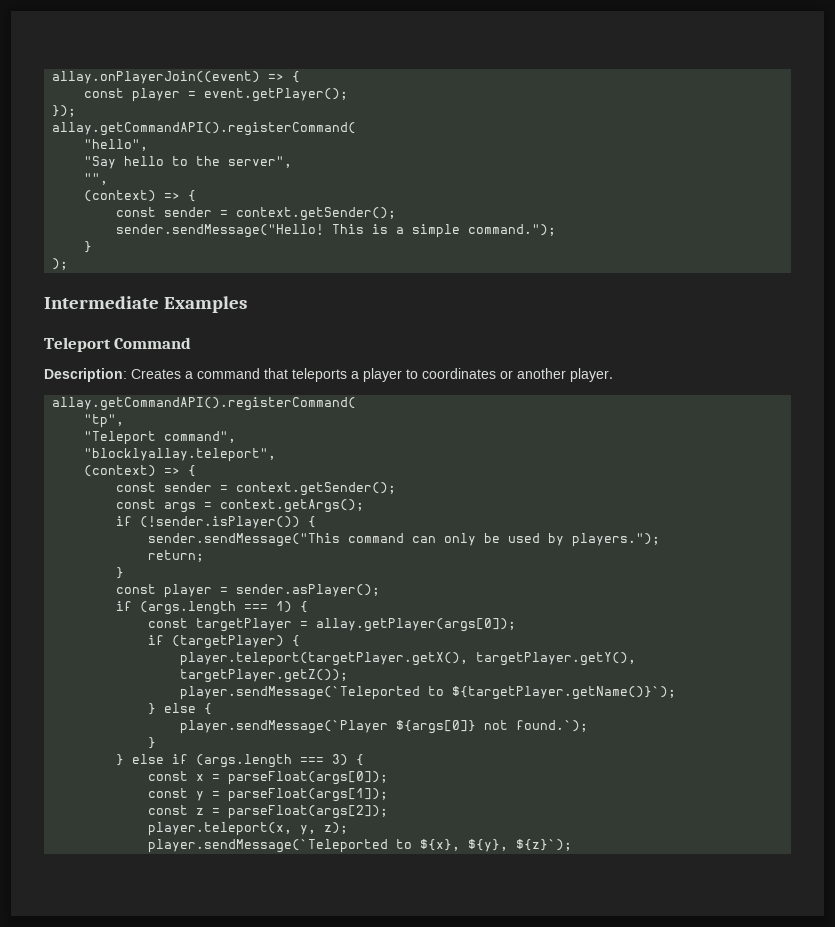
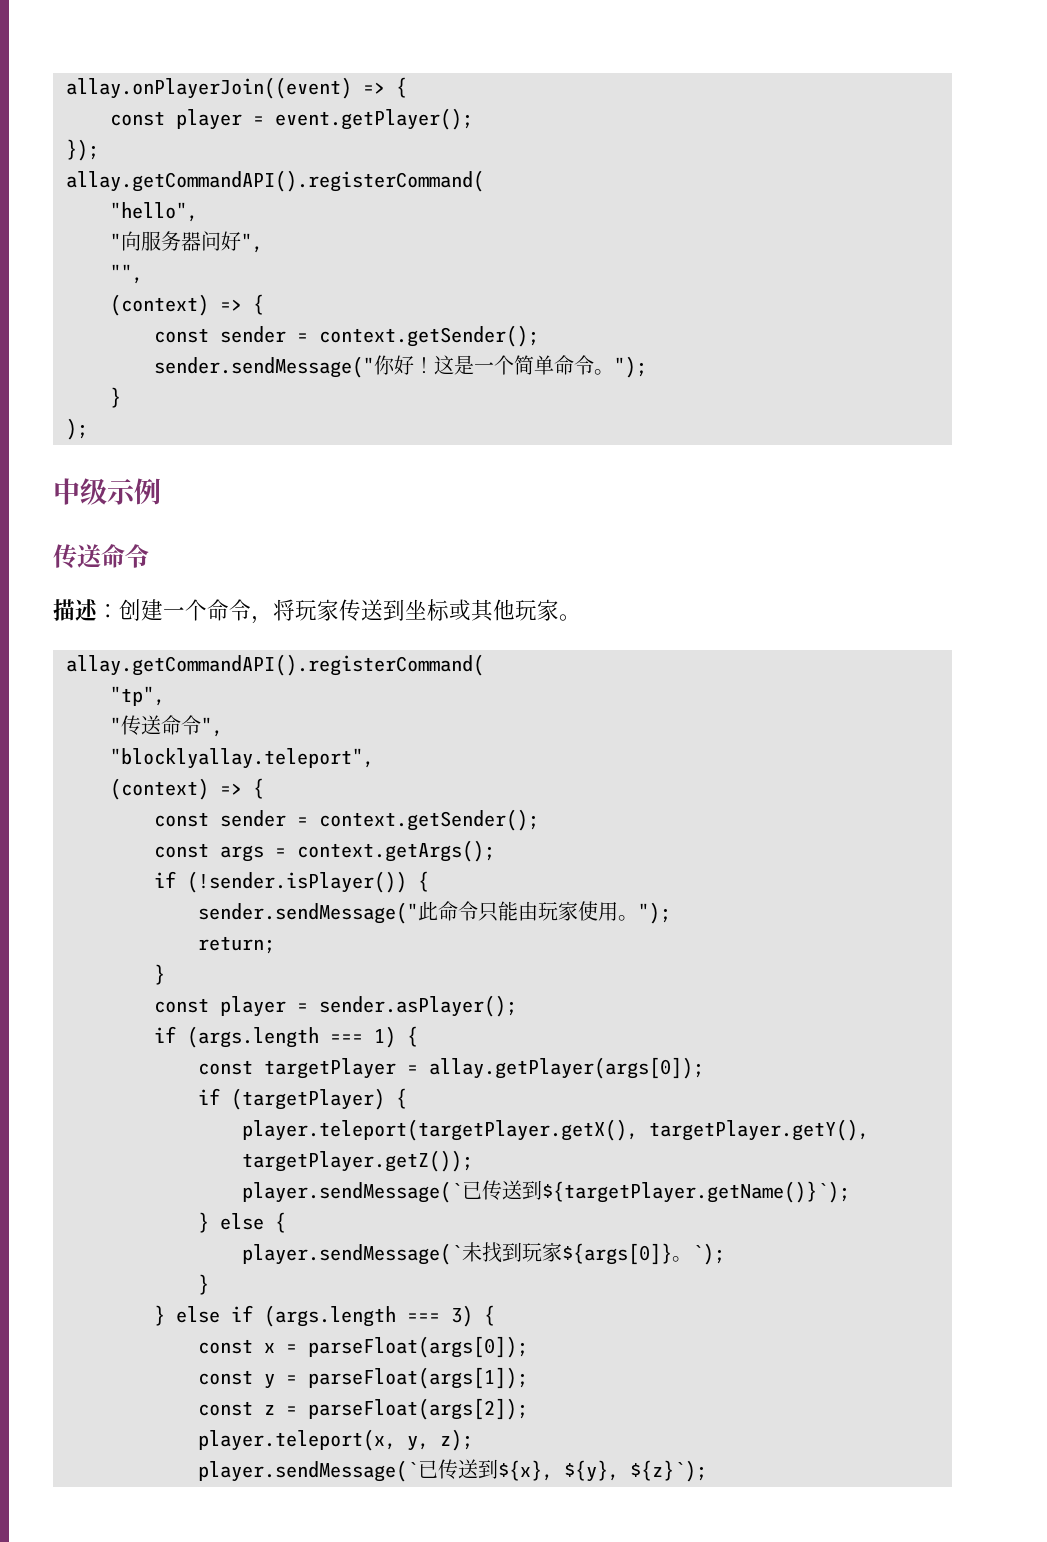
[84,156,293,169] "Say hello to the server", -> [109,231,263,253] "向服务器问好",
[116,224,557,238] [84,241,93,253] [52,258,69,270] [44,296,248,313] [44,337,192,352] [44,368,613,382] [52,397,357,411] [84,414,125,428] [84,431,237,445] sender.sendMessage("Hello! This is a simple command."); // } // ); // Intermediate Examples // Teleport Command // Description: Creates a command that teleports a player to coordinates or another player. // allay.getCommandAPI().registerCommand( // "tp", // "Teleport command", -> [153,355,647,378] [109,387,121,408] [65,418,88,440] [53,478,161,505] [53,544,149,569] [53,599,581,624] [65,654,484,676] [109,686,165,706] [109,715,223,737] sender.sendMessage("你好！这是一个简单命令。"); // } // ); // 中级示例 // 传送命令 // 描述：创建一个命令，将玩家传送到坐标或其他玩家。 // allay.getCommandAPI().registerCommand( // "tp", // "传送命令",
[148,533,661,547] sender.sendMessage("This command can only be used by players."); -> [197,901,671,924] sender.sendMessage("此命令只能由玩家使用。");
[180,686,445,700] player.sendMessage(`Teleported to -> [241,1180,542,1203] player.sendMessage(`已传送到
[180,720,589,734] player.sendMessage(`Player ${args[0]} not found.`); -> [241,1242,725,1265] player.sendMessage(`未找到玩家${args[0]}。`);
[148,839,413,853] player.sendMessage(`Teleported to -> [197,1459,498,1482] player.sendMessage(`已传送到

